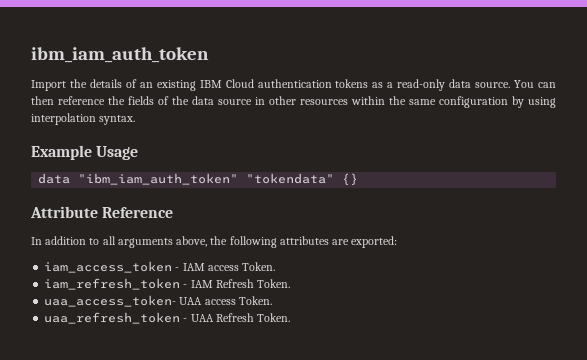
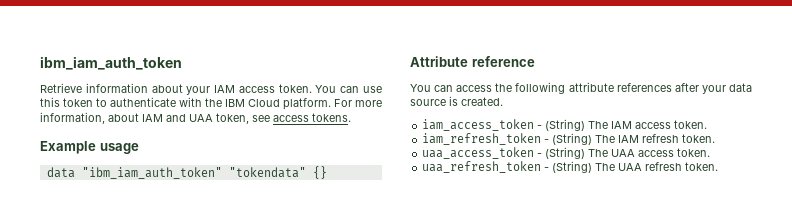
[31,79,556,91] [31,96,556,108] [31,113,136,125] Import the details of an existing IBM Cloud authentication tokens as a read-only data source. You can then reference the fields of the data source in other resources within the same configuration by using interpolation syntax. -> [40,83,382,95] [40,97,382,110] [40,112,351,124] Retrieve information about your IAM access token. You can use this token to authenticate with the IBM Cloud platform. For more information, about IAM and UAA token, see access tokens.
[96,146,139,160] Usage -> [99,143,139,154] usage
[102,207,174,218] [31,236,398,248] Reference // In addition to all arguments above, the following attributes are exported: -> [471,56,535,67] [410,82,752,94] [410,96,503,106] reference // You can access the following attribute references after your data source is created.
[182,262,276,271] IAM access Token. -> [545,119,708,131] (String) The IAM access token.
[190,279,291,288] [44,295,177,307] IAM Refresh Token. // uaa_access_token- -> [552,133,716,145] [422,147,609,159] (String) The IAM refresh token. // uaa_access_token - (String) The
[238,296,272,305] Token. -> [677,148,711,157] token.
[190,313,291,322] UAA Refresh Token. -> [552,161,719,173] (String) The UAA refresh token.

